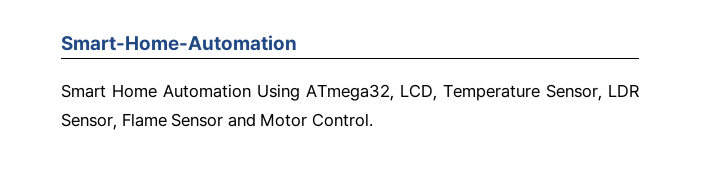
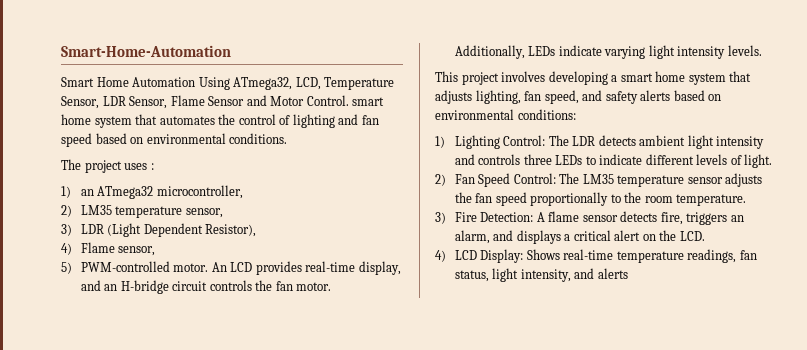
(373, 120) none -> [352,97,385,106] [61,114,379,128] [61,133,288,147] [61,159,154,173] [61,185,243,199] [61,205,223,218] [61,223,257,237] [61,242,156,256] [61,261,401,275] [80,280,332,294] [454,45,762,59] [435,71,752,85] [435,90,722,104] [435,109,576,120] [435,135,765,149] [454,154,773,168] [435,173,763,187] [454,192,747,206] [435,211,744,225] [454,230,705,244] [435,249,757,263] [454,268,628,282] smart home system that automates the control of lighting and fan speed based on environmental conditions. // The project uses : // 1) an ATmega32 microcontroller, // 2) LM35 temperature sensor, // 3) LDR (Light Dependent Resistor), // 4) Flame sensor, // 5) PWM-controlled motor. An LCD provides real-time display, and an H-bridge circuit controls the fan motor. Additionally, LEDs indicate varying light intensity levels. // This project involves developing a smart home system that adjusts lighting, fan speed, and safety alerts based on environmental conditions: // 1) Lighting Control: The LDR detects ambient light intensity and controls three LEDs to indicate different levels of light. // 2) Fan Speed Control: The LM35 temperature sensor adjusts the fan speed proportionally to the room temperature. // 3) Fire Detection: A flame sensor detects fire, triggers an alarm, and displays a critical alert on the LCD. // 4) LCD Display: Shows real-time temperature readings, fan status, light intensity, and alerts

